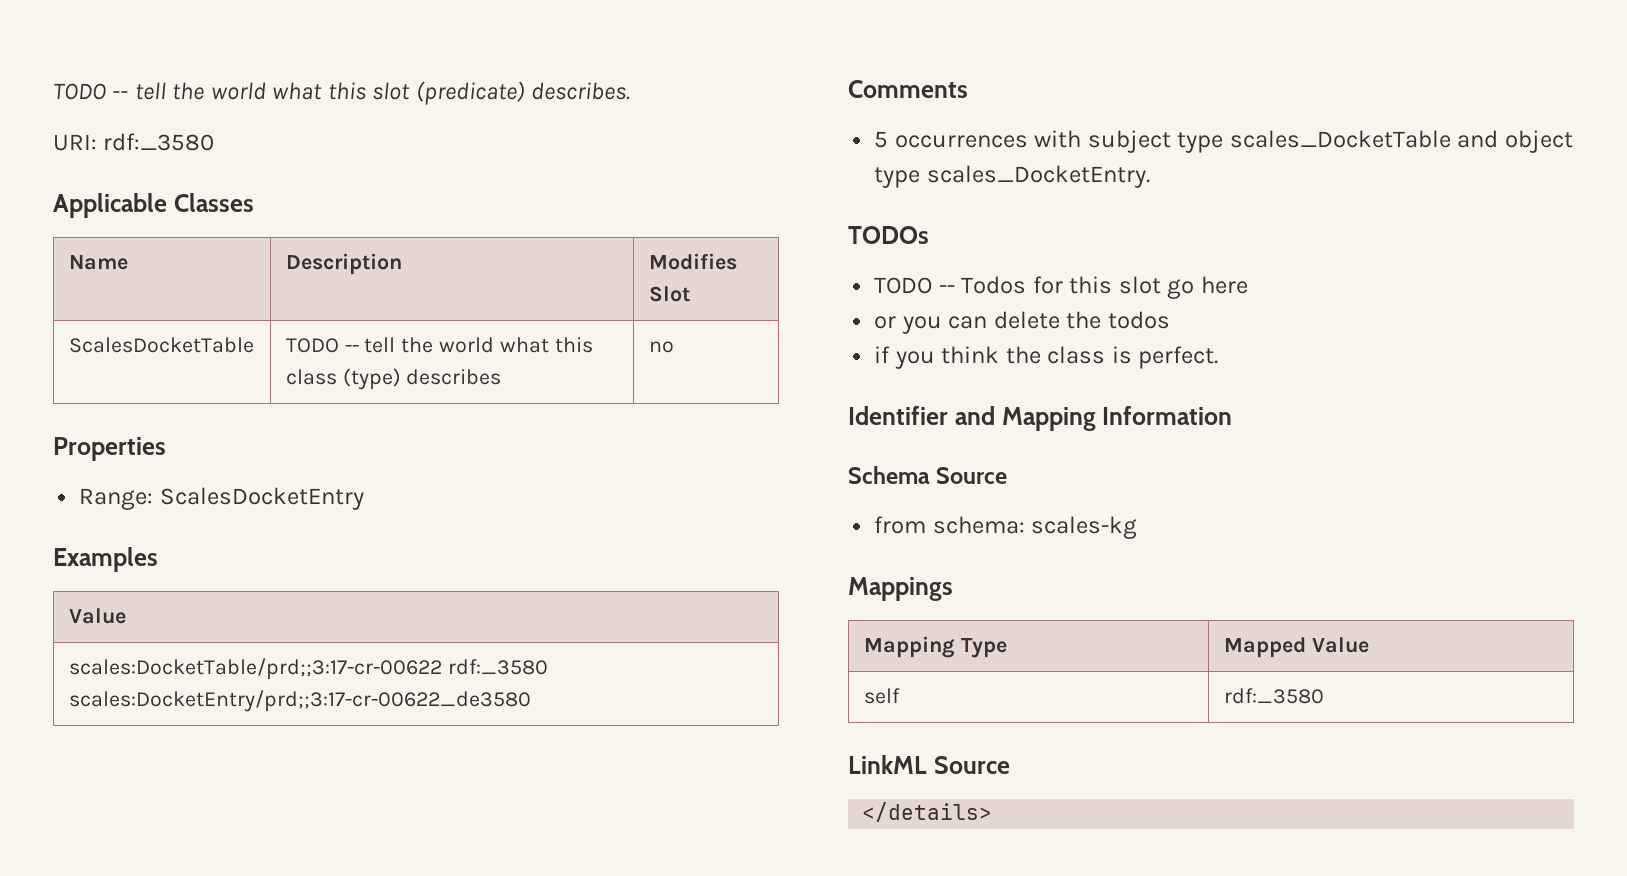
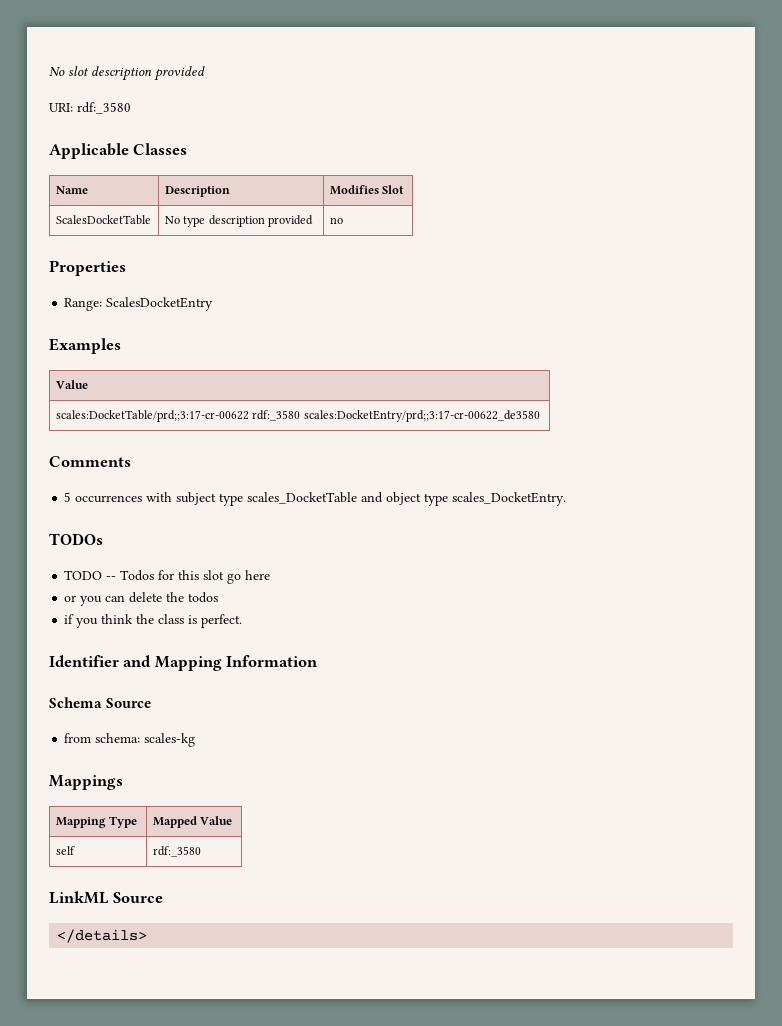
[53,81,631,105] TODO -- tell the world what this slot (predicate) describes. -> [49,66,205,81] No slot description provided
[285,337,593,353] [285,368,502,390] TODO -- tell the world what this class (type) describes -> [164,215,313,227] No type description provided

